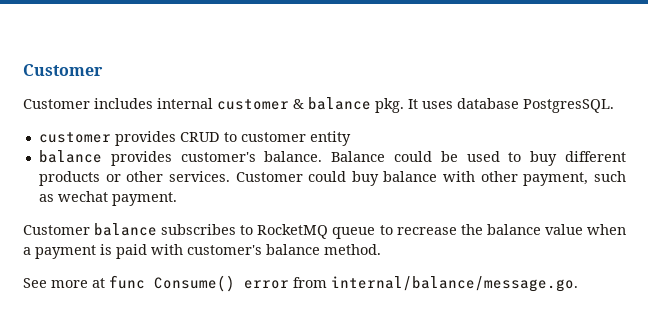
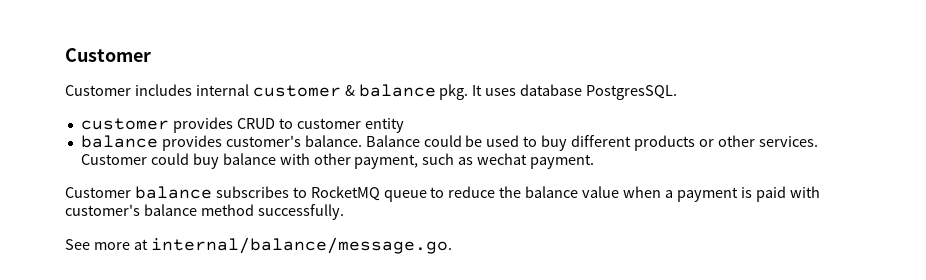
[396,227,457,235] recrease -> [448,186,496,198] reduce
[324,244,381,255] method. -> [200,204,344,220] method successfully.
[109,275,327,292] func Consume() error from -> (148, 244) none

